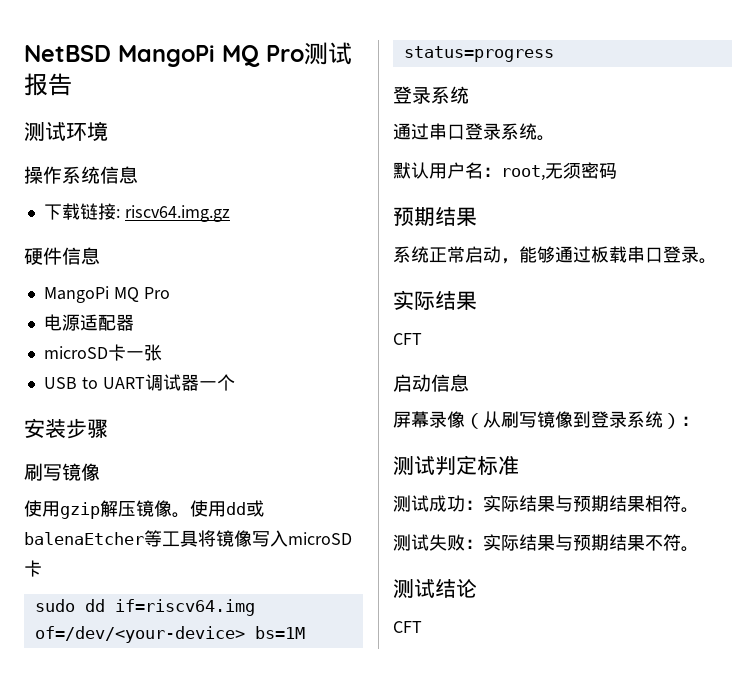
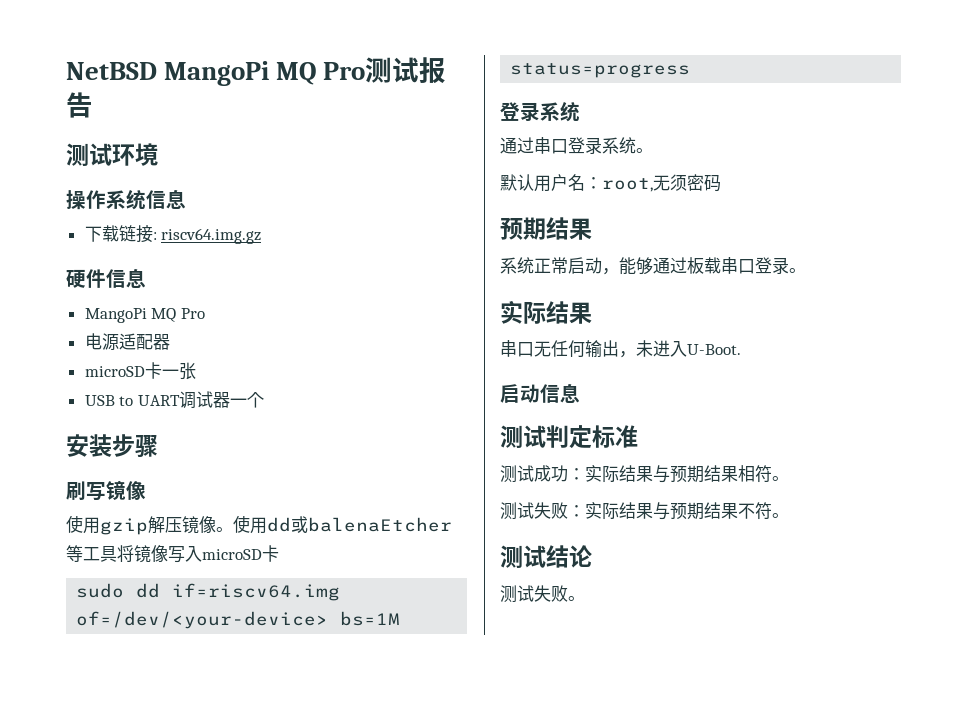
[393,333,422,345] [393,374,469,392] [393,411,699,429] CFT // 启动信息 // 屏幕录像（从刷写镜像到登录系统）： -> [500,340,741,358] [500,383,580,403] 串口无任何输出，未进入U-Boot. // 启动信息
[393,621,422,633] CFT -> [500,585,585,603] 测试失败。

